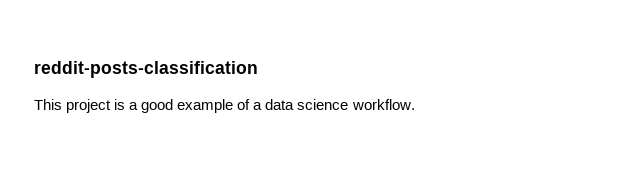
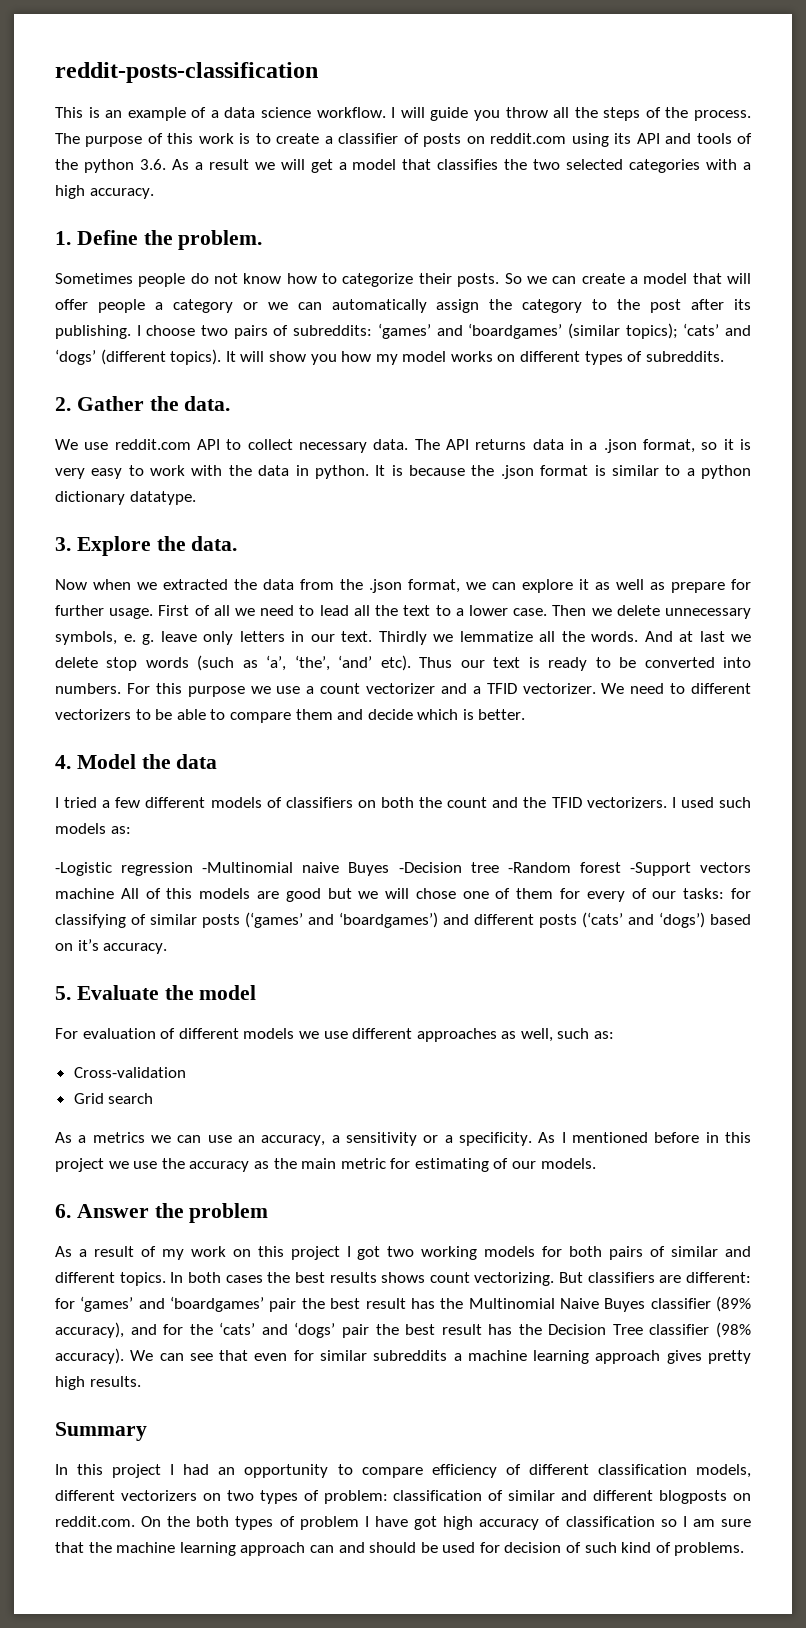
[66,99,174,113] project is a good -> [88,107,123,118] is an
(415, 104) none -> [391,107,751,121] [55,133,753,147] [55,159,752,173] [55,185,154,199] [55,230,263,250] [55,273,752,287] [55,299,751,313] [55,323,751,339] [55,349,724,365] [55,396,231,411] [55,439,752,453] [55,465,751,479] [55,491,196,505] [55,536,238,556] [55,579,751,593] [55,605,752,619] [55,631,751,645] [55,655,751,671] [55,683,751,697] [55,709,526,723] [55,754,218,769] [55,797,751,808] [55,823,131,834] [55,862,751,876] [55,888,751,902] [55,912,751,928] [55,939,168,954] [55,985,257,1000] [55,1028,615,1042] [73,1067,186,1078] [73,1093,154,1104] [55,1132,751,1146] [55,1158,596,1172] [55,1203,269,1223] [55,1246,751,1260] [55,1272,751,1286] [55,1296,751,1312] [55,1322,751,1338] [55,1348,752,1364] [55,1376,141,1390] [55,1422,147,1441] [55,1464,752,1478] [55,1490,751,1504] [55,1516,752,1530] [55,1542,745,1556] I will guide you throw all the steps of the process. The purpose of this work is to create a classifier of posts on reddit.com using its API and tools of the python 3.6. As a result we will get a model that classifies the two selected categories with a high accuracy. // 1. Define the problem. // Sometimes people do not know how to categorize their posts. So we can create a model that will offer people a category or we can automatically assign the category to the post after its publishing. I choose two pairs of subreddits: ‘games’ and ‘boardgames’ (similar topics); ‘cats’ and ‘dogs’ (different topics). It will show you how my model works on different types of subreddits. // 2. Gather the data. // We use reddit.com API to collect necessary data. The API returns data in a .json format, so it is very easy to work with the data in python. It is because the .json format is similar to a python dictionary datatype. // 3. Explore the data. // Now when we extracted the data from the .json format, we can explore it as well as prepare for further usage. First of all we need to lead all the text to a lower case. Then we delete unnecessary symbols, e. g. leave only letters in our text. Thirdly we lemmatize all the words. And at last we delete stop words (such as ‘a’, ‘the’, ‘and’ etc). Thus our text is ready to be converted into numbers. For this purpose we use a count vectorizer and a TFID vectorizer. We need to different vectorizers to be able to compare them and decide which is better. // 4. Model the data // I tried a few different models of classifiers on both the count and the TFID vectorizers. I used such models as: // -Logistic regression -Multinomial naive Buyes -Decision tree -Random forest -Support vectors machine All of this models are good but we will chose one of them for every of our tasks: for classifying of similar posts (‘games’ and ‘boardgames’) and different posts (‘cats’ and ‘dogs’) based on it’s accuracy. // 5. Evaluate the model // For evaluation of different models we use different approaches as well, such as: // Cross-validation // Grid search // As a metrics we can use an accuracy, a sensitivity or a specificity. As I mentioned before in this project we use the accuracy as the main metric for estimating of our models. // 6. Answer the problem // As a result of my work on this project I got two working models for both pairs of similar and different topics. In both cases the best results shows count vectorizing. But classifiers are different: for ‘games’ and ‘boardgames’ pair the best result has the Multinomial Naive Buyes classifier (89% accuracy), and for the ‘cats’ and ‘dogs’ pair the best result has the Decision Tree classifier (98% accuracy). We can see that even for similar subreddits a machine learning approach gives pretty high results. // Summary // In this project I had an opportunity to compare efficiency of different classification models, different vectorizers on two types of problem: classification of similar and different blogposts on reddit.com. On the both types of problem I have got high accuracy of classification so I am sure that the machine learning approach can and should be used for decision of such kind of problems.

